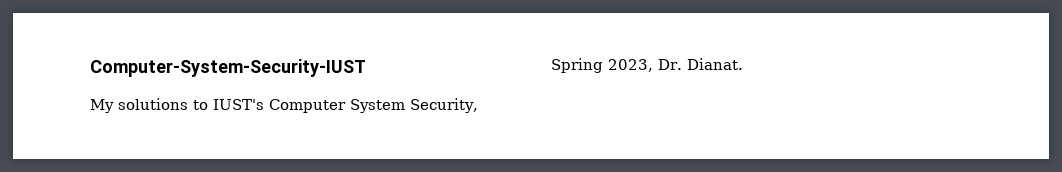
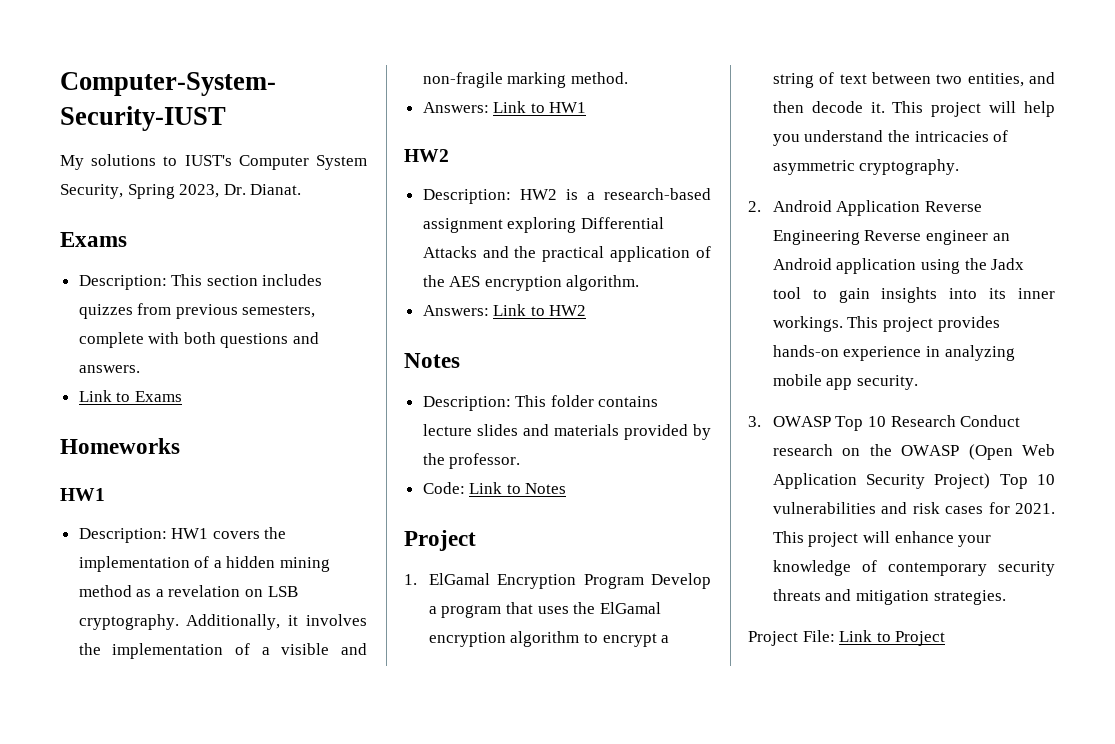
(743, 64) none -> [60,232,127,247] [78,274,323,290] [78,303,316,319] [78,332,320,348] [78,365,140,373] [78,390,182,402] [60,438,180,454] [60,488,105,501] [78,527,287,543] [78,556,331,572] [78,585,298,597] [78,614,368,630] [78,643,368,659] [422,72,628,88] [422,101,587,113] [404,149,449,162] [422,188,711,204] [422,217,664,233] [422,246,711,262] [422,275,640,291] [422,304,587,316] [404,353,460,368] [422,395,659,411] [422,424,711,440] [422,453,521,469] [422,482,567,494] [404,530,476,551] [404,573,711,589] [428,602,661,618] [428,631,670,647] [772,72,1055,88] [772,101,1055,117] [772,130,1009,146] [772,159,960,175] [748,200,983,216] [772,230,1010,245] [772,258,1025,274] [772,287,1055,303] [772,316,1000,332] [772,345,1015,361] [772,374,919,390] [748,415,1021,431] [772,444,1055,460] [772,473,1055,489] [772,502,1055,514] [772,531,992,547] [772,560,1055,576] [772,589,1006,605] [748,630,946,646] // Exams // Description: This section includes quizzes from previous semesters, complete with both questions and answers. // Link to Exams // Homeworks // HW1 // Description: HW1 covers the implementation of a hidden mining method as a revelation on LSB cryptography. Additionally, it involves the implementation of a visible and non-fragile marking method. // Answers: Link to HW1 // HW2 // Description: HW2 is a research-based assignment exploring Differential Attacks and the practical application of the AES encryption algorithm. // Answers: Link to HW2 // Notes // Description: This folder contains lecture slides and materials provided by the professor. // Code: Link to Notes // Project // 1. ElGamal Encryption Program Develop a program that uses the ElGamal encryption algorithm to encrypt a string of text between two entities, and then decode it. This project will help you understand the intricacies of asymmetric cryptography. // 2. Android Application Reverse Engineering Reverse engineer an Android application using the Jadx tool to gain insights into its inner workings. This project provides hands-on experience in analyzing mobile app security. // 3. OWASP Top 10 Research Conduct research on the OWASP (Open Web Application Security Project) Top 10 vulnerabilities and risk cases for 2021. This project will enhance your knowledge of contemporary security threats and mitigation strategies. // Project File: Link to Project

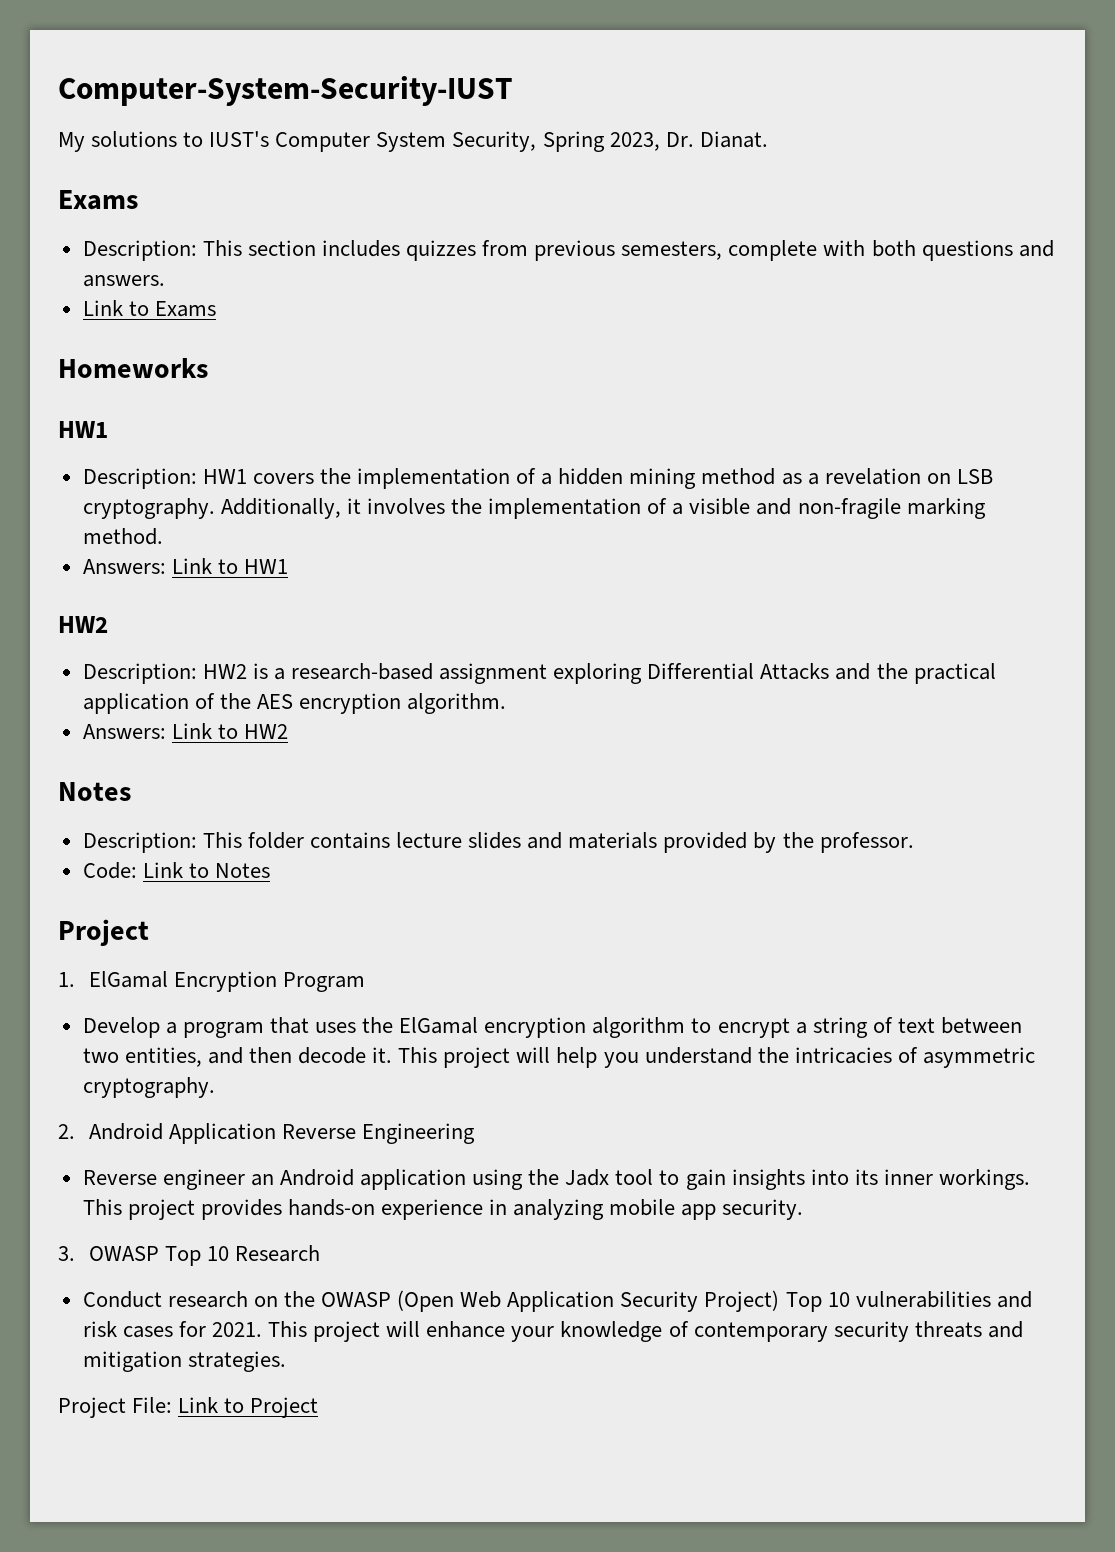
(644, 581) none -> (366, 982) //
(860, 237) none -> (476, 1133) //
(956, 421) none -> (321, 1253) //

